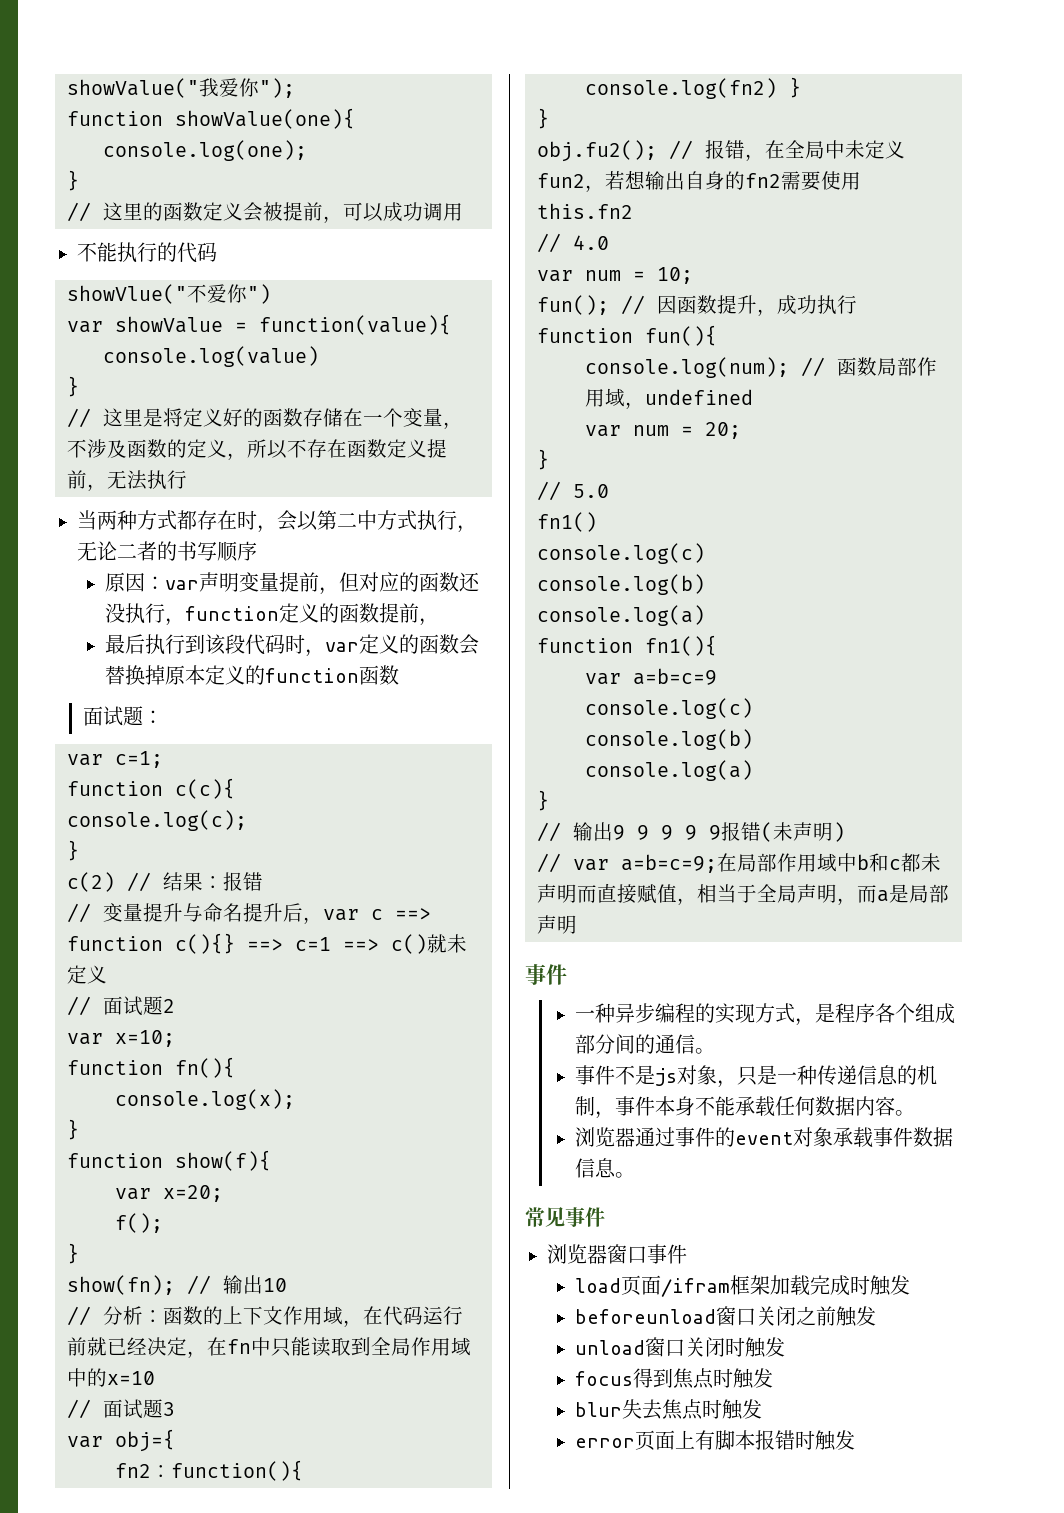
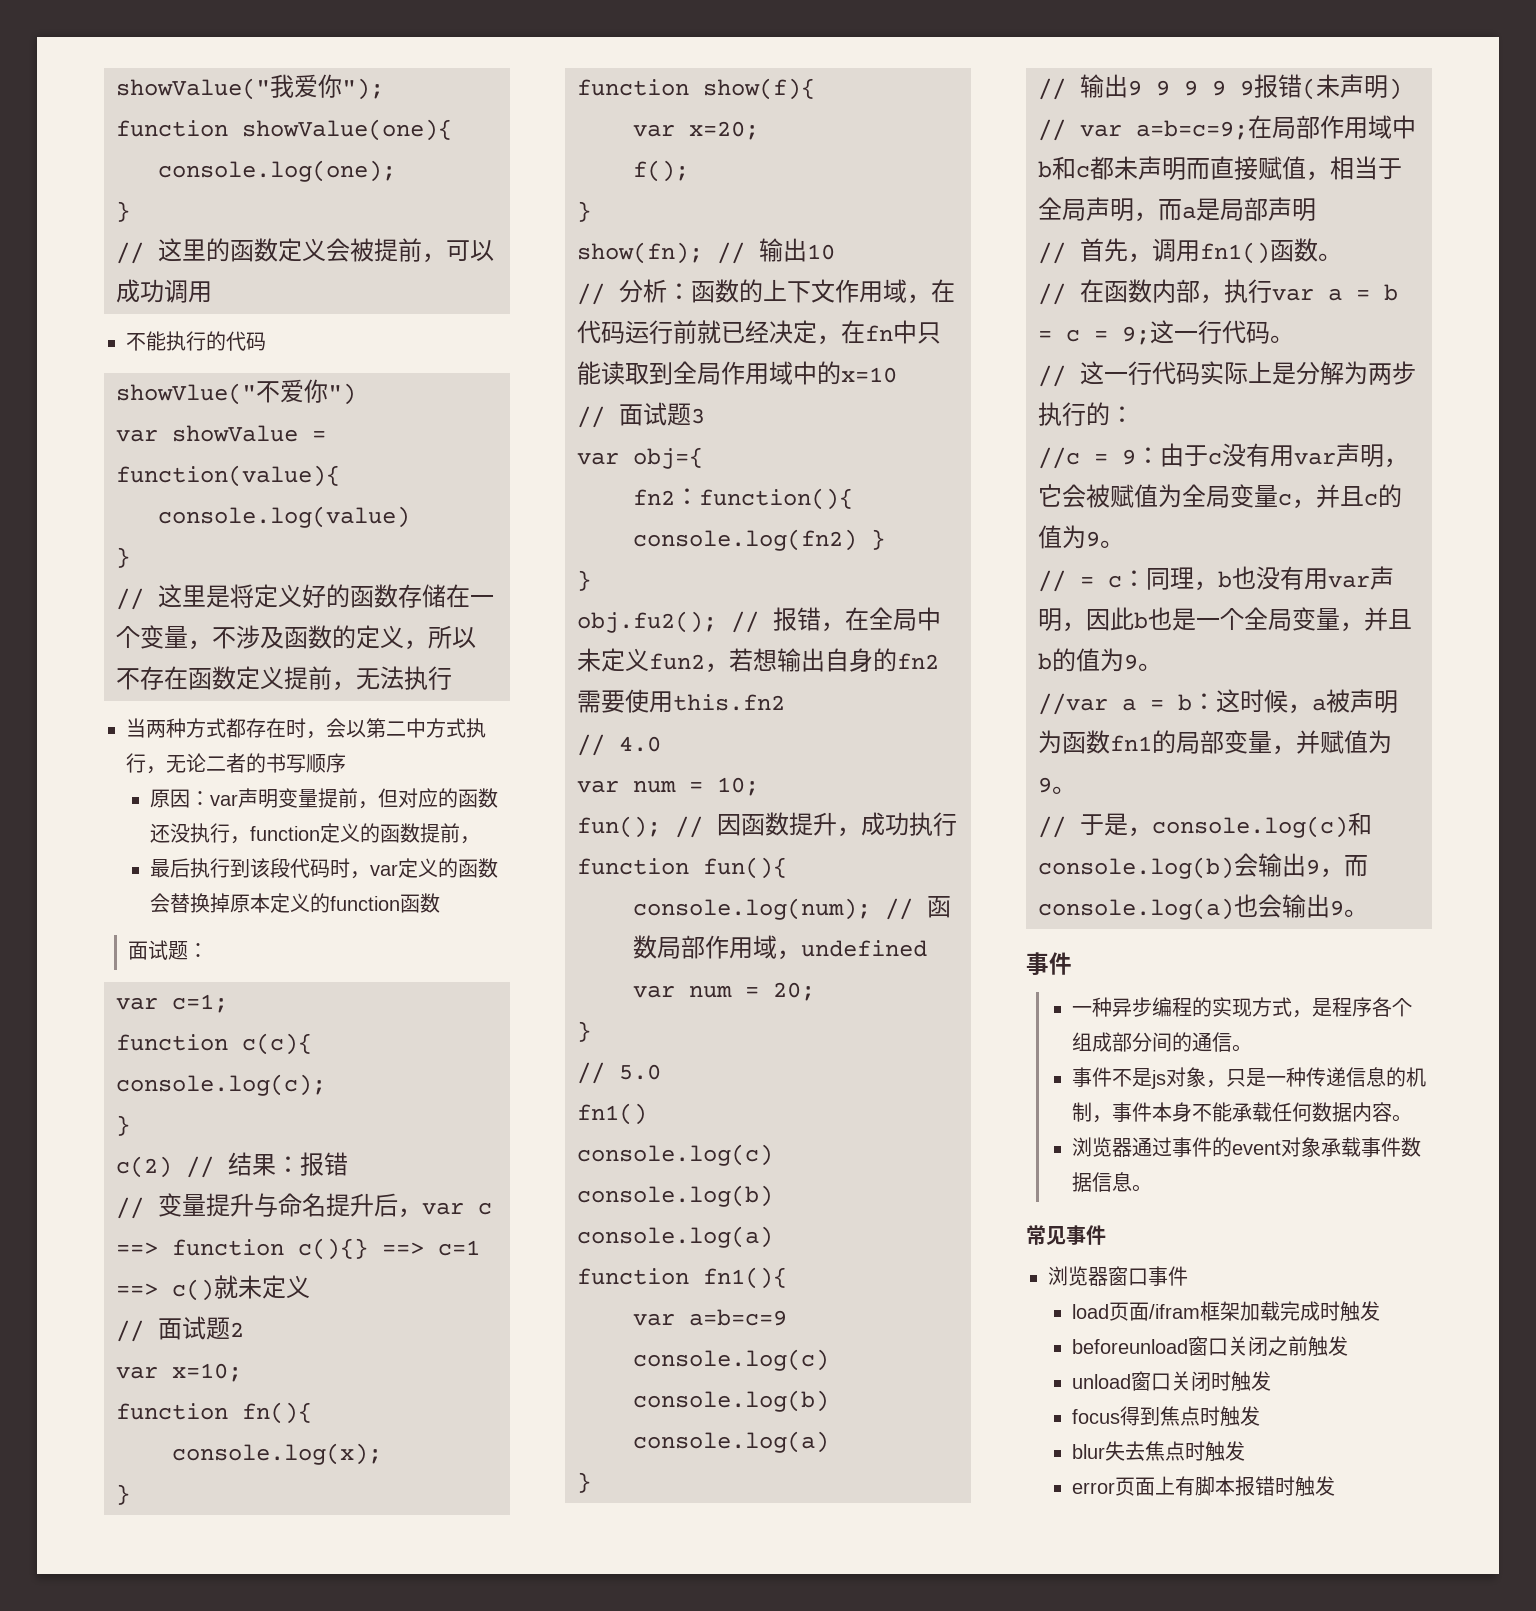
(577, 924) none -> [1038,238,1342,264] [1038,279,1398,305] [1038,320,1294,345] [1038,361,1416,387] [1038,402,1134,426] [1038,443,1408,469] [1038,484,1402,509] [1038,525,1124,549] [1038,566,1394,592] [1038,607,1412,632] [1038,648,1162,672] [1038,689,1398,715] [1038,730,1392,755] [1038,777,1076,794] [1038,812,1372,838] [1038,853,1368,879] [1038,894,1368,920] // // 首先，调用fn1()函数。 // // 在函数内部，执行var a = b = c = 9;这一行代码。 // // 这一行代码实际上是分解为两步执行的： // //c = 9：由于c没有用var声明，它会被赋值为全局变量c，并且c的值为9。 // // = c：同理，b也没有用var声明，因此b也是一个全局变量，并且b的值为9。 // //var a = b：这时候，a被声明为函数fn1的局部变量，并赋值为9。 // // 于是，console.log(c)和console.log(b)会输出9，而console.log(a)也会输出9。

